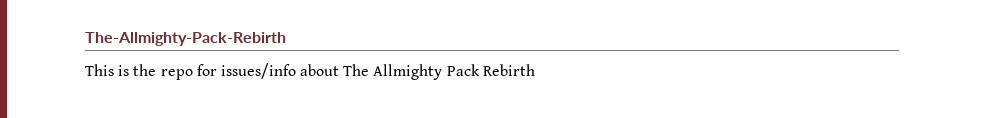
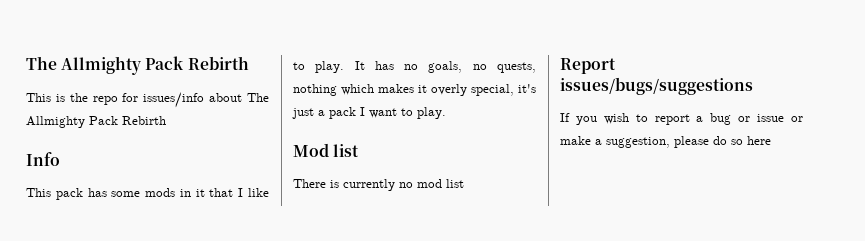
[85,32,286,46] The-Allmighty-Pack-Rebirth -> [26,56,249,75] The Allmighty Pack Rebirth
(535, 70) none -> [26,152,60,166] [26,188,269,200] [293,61,536,73] [293,84,536,96] [292,107,446,119] [293,143,360,157] [293,179,464,191] [560,58,616,74] [560,77,753,95] [560,113,803,125] [560,136,771,148] // Info // This pack has some mods in it that I like to play. It has no goals, no quests, nothing which makes it overly special, it's just a pack I want to play. // Mod list // There is currently no mod list // Report issues/bugs/suggestions // If you wish to report a bug or issue or make a suggestion, please do so here

